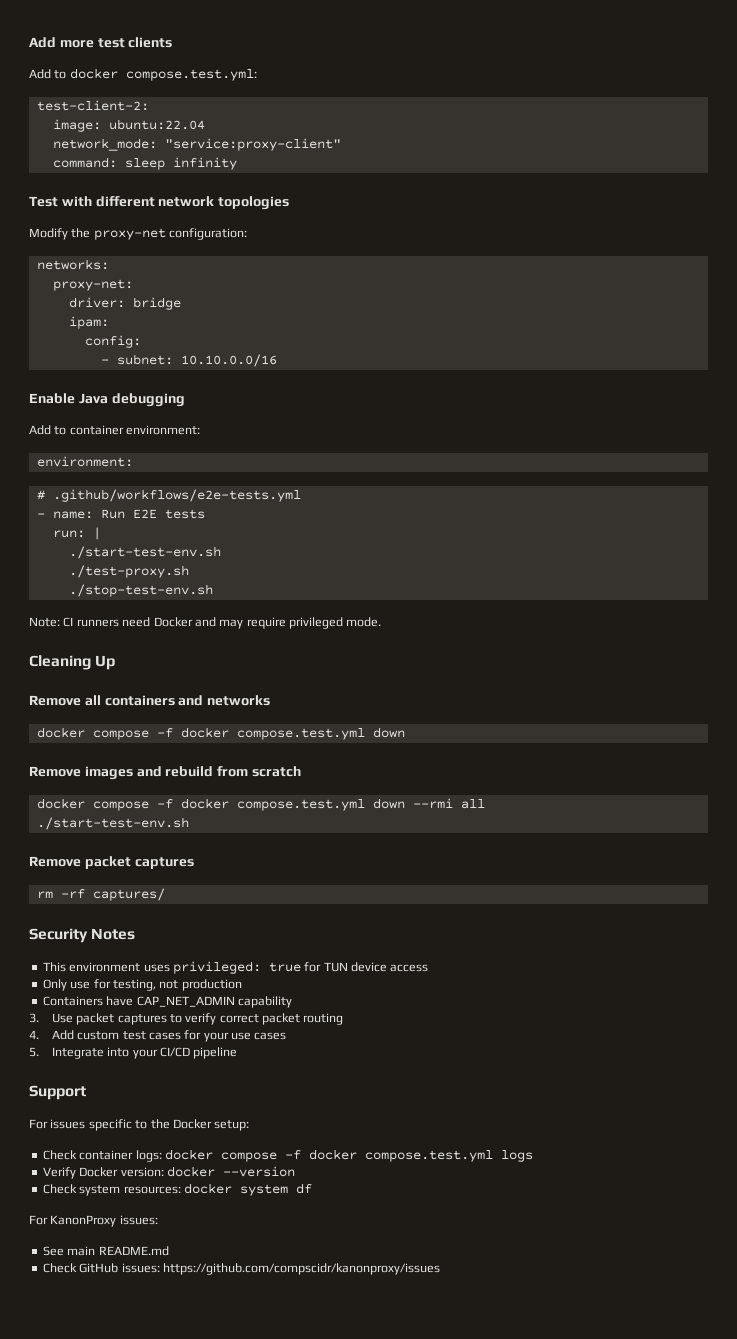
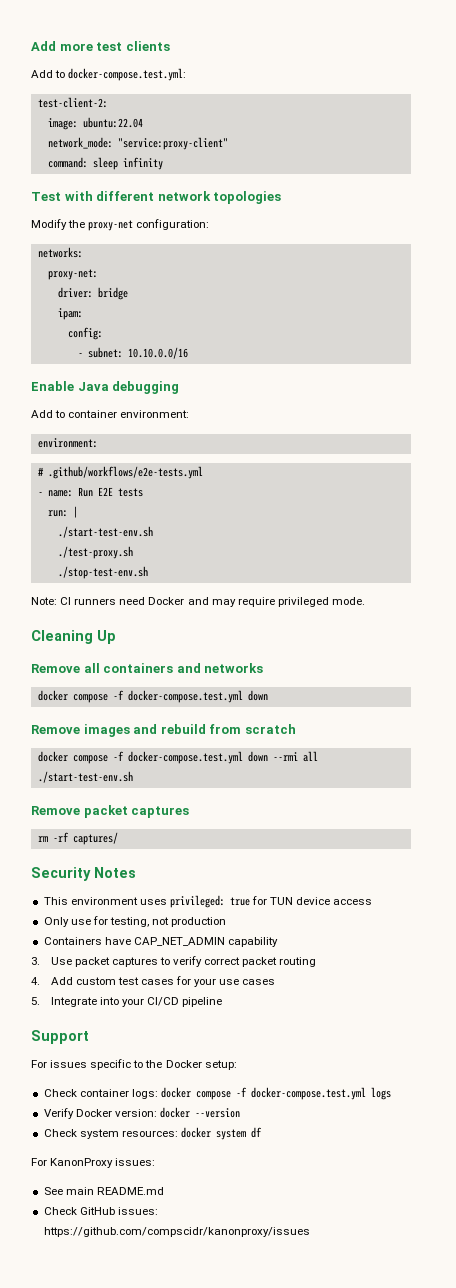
[69,68,257,81] docker compose.test.yml: -> [68,68,187,81] docker-compose.test.yml:
[180,727,365,740] docker compose.test.yml -> [127,690,243,703] docker-compose.test.yml
[180,798,365,811] docker compose.test.yml -> [127,751,243,764] docker-compose.test.yml
[308,1149,493,1162] docker compose.test.yml -> [250,1087,366,1100] docker-compose.test.yml

